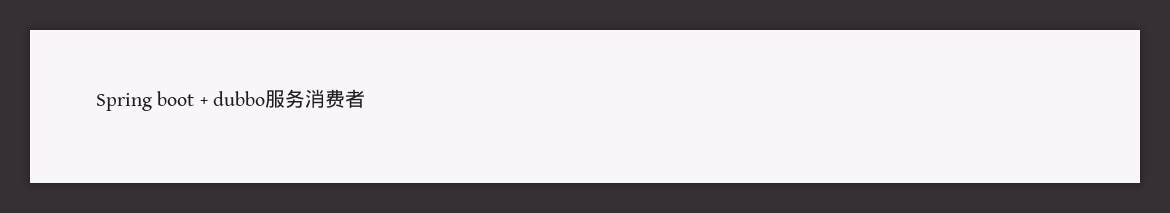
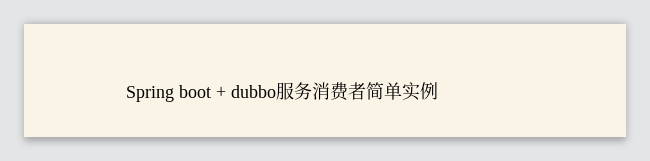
(366, 98) none -> [366,82,439,101] 简单实例

